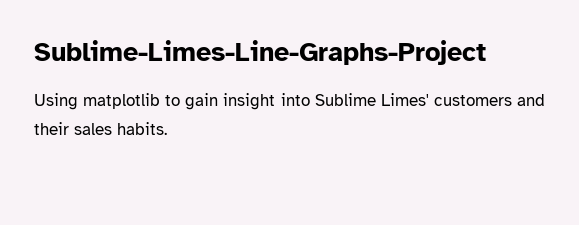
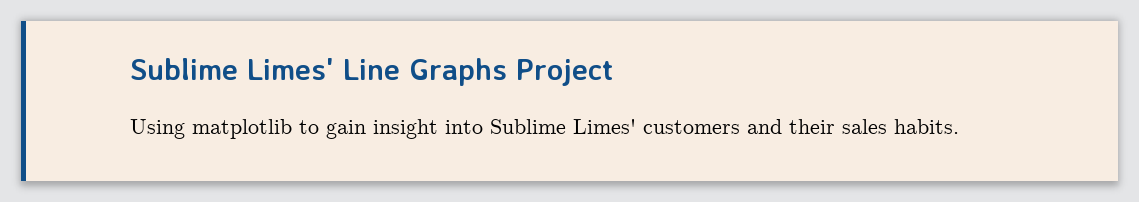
[34,40,486,65] Sublime-Limes-Line-Graphs-Project -> [130,58,613,86] Sublime Limes' Line Graphs Project

